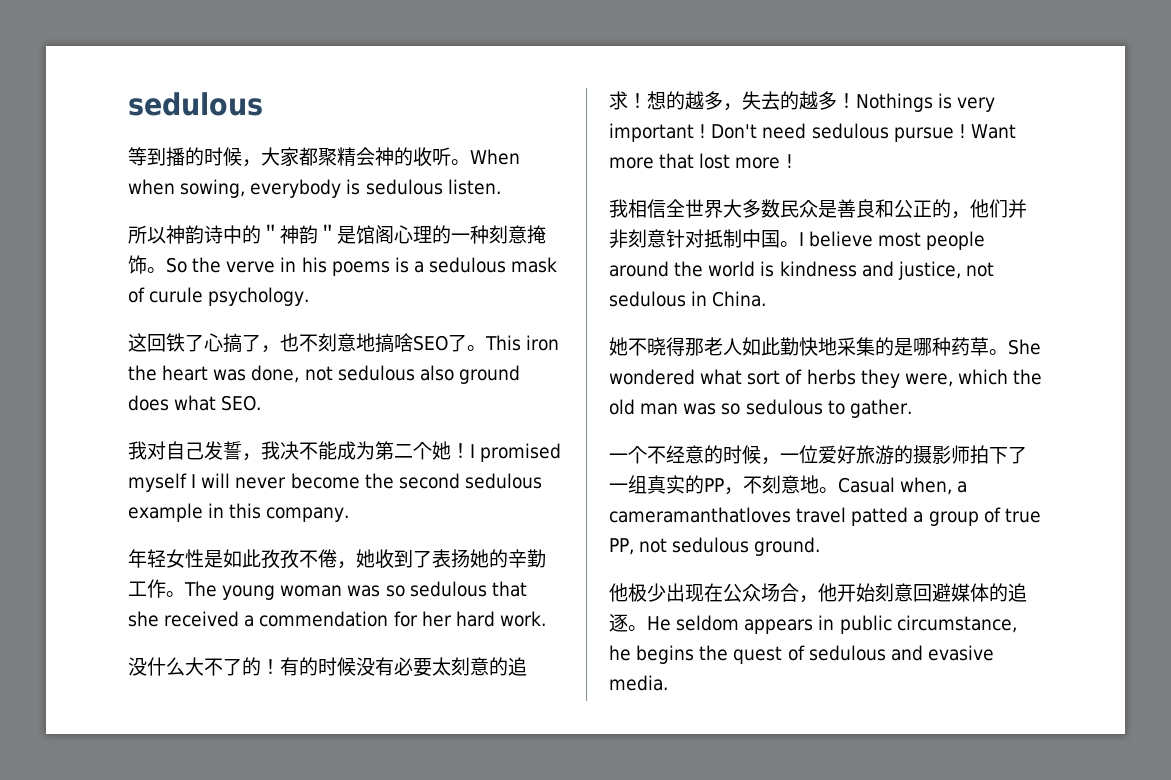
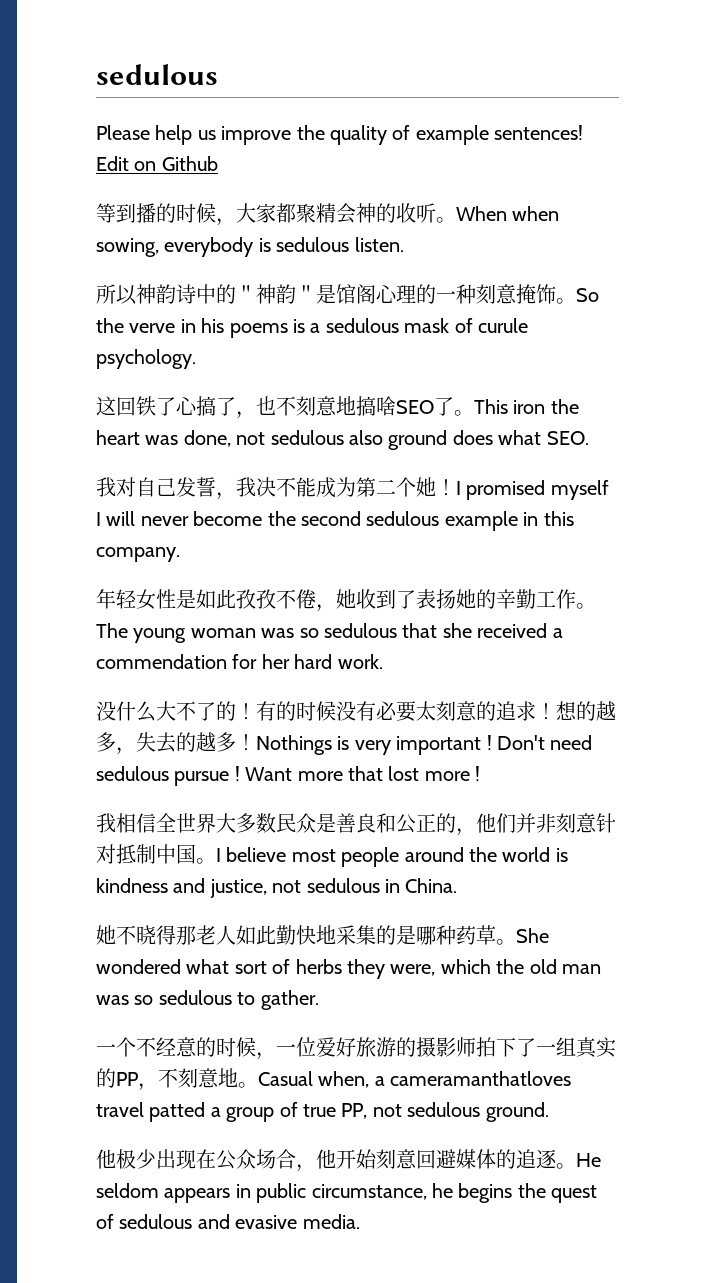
[128,92,263,116] sedulous -> [96,64,218,85] [96,125,584,145] [96,156,218,171] sedulous // Please help us improve the quality of example sentences! Edit on Github

